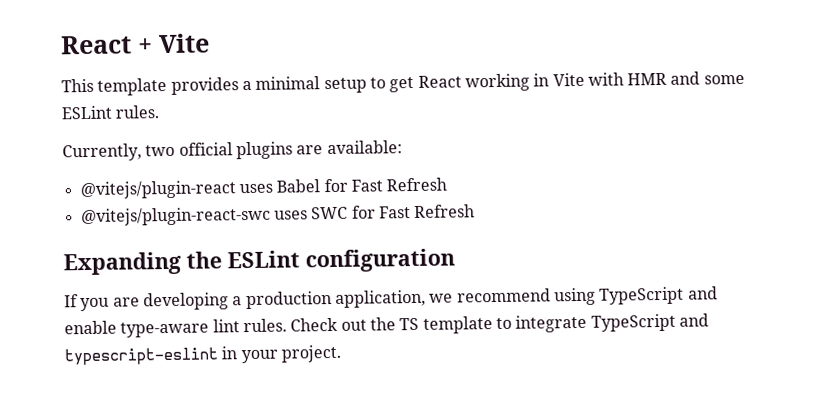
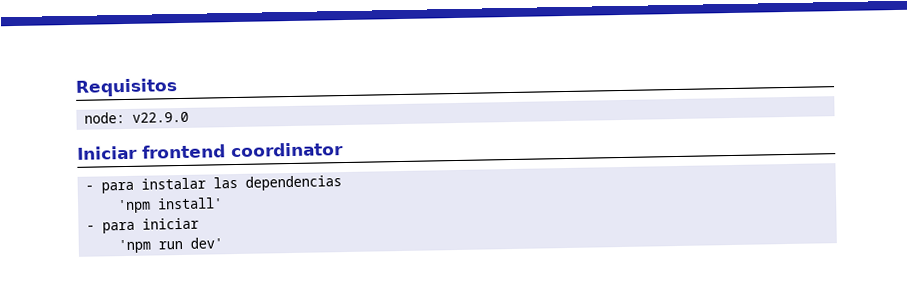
[60,33,210,55] [61,71,745,96] [61,105,160,120] [62,140,403,162] [79,177,448,200] [80,204,476,227] [63,248,455,276] [64,286,718,312] [64,313,709,338] [64,344,341,366] React + Vite // This template provides a minimal setup to get React working in Vite with HMR and some ESLint rules. // Currently, two official plugins are available: // @vitejs/plugin-react uses Babel for Fast Refresh // @vitejs/plugin-react-swc uses SWC for Fast Refresh // Expanding the ESLint configuration // If you are developing a production application, we recommend using TypeScript and enable type-aware lint rules. Check out the TS template to integrate TypeScript and typescript-eslint in your project. -> [75,78,178,97] [84,111,190,124] [77,142,344,160] [85,175,343,194] [117,197,224,214] [86,217,200,234] [118,237,224,254] Requisitos // node: v22.9.0 // Iniciar frontend coordinator // - para instalar las dependencias // 'npm install' // - para iniciar // 'npm run dev'

